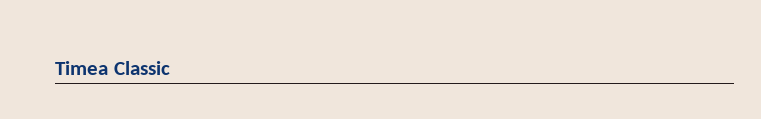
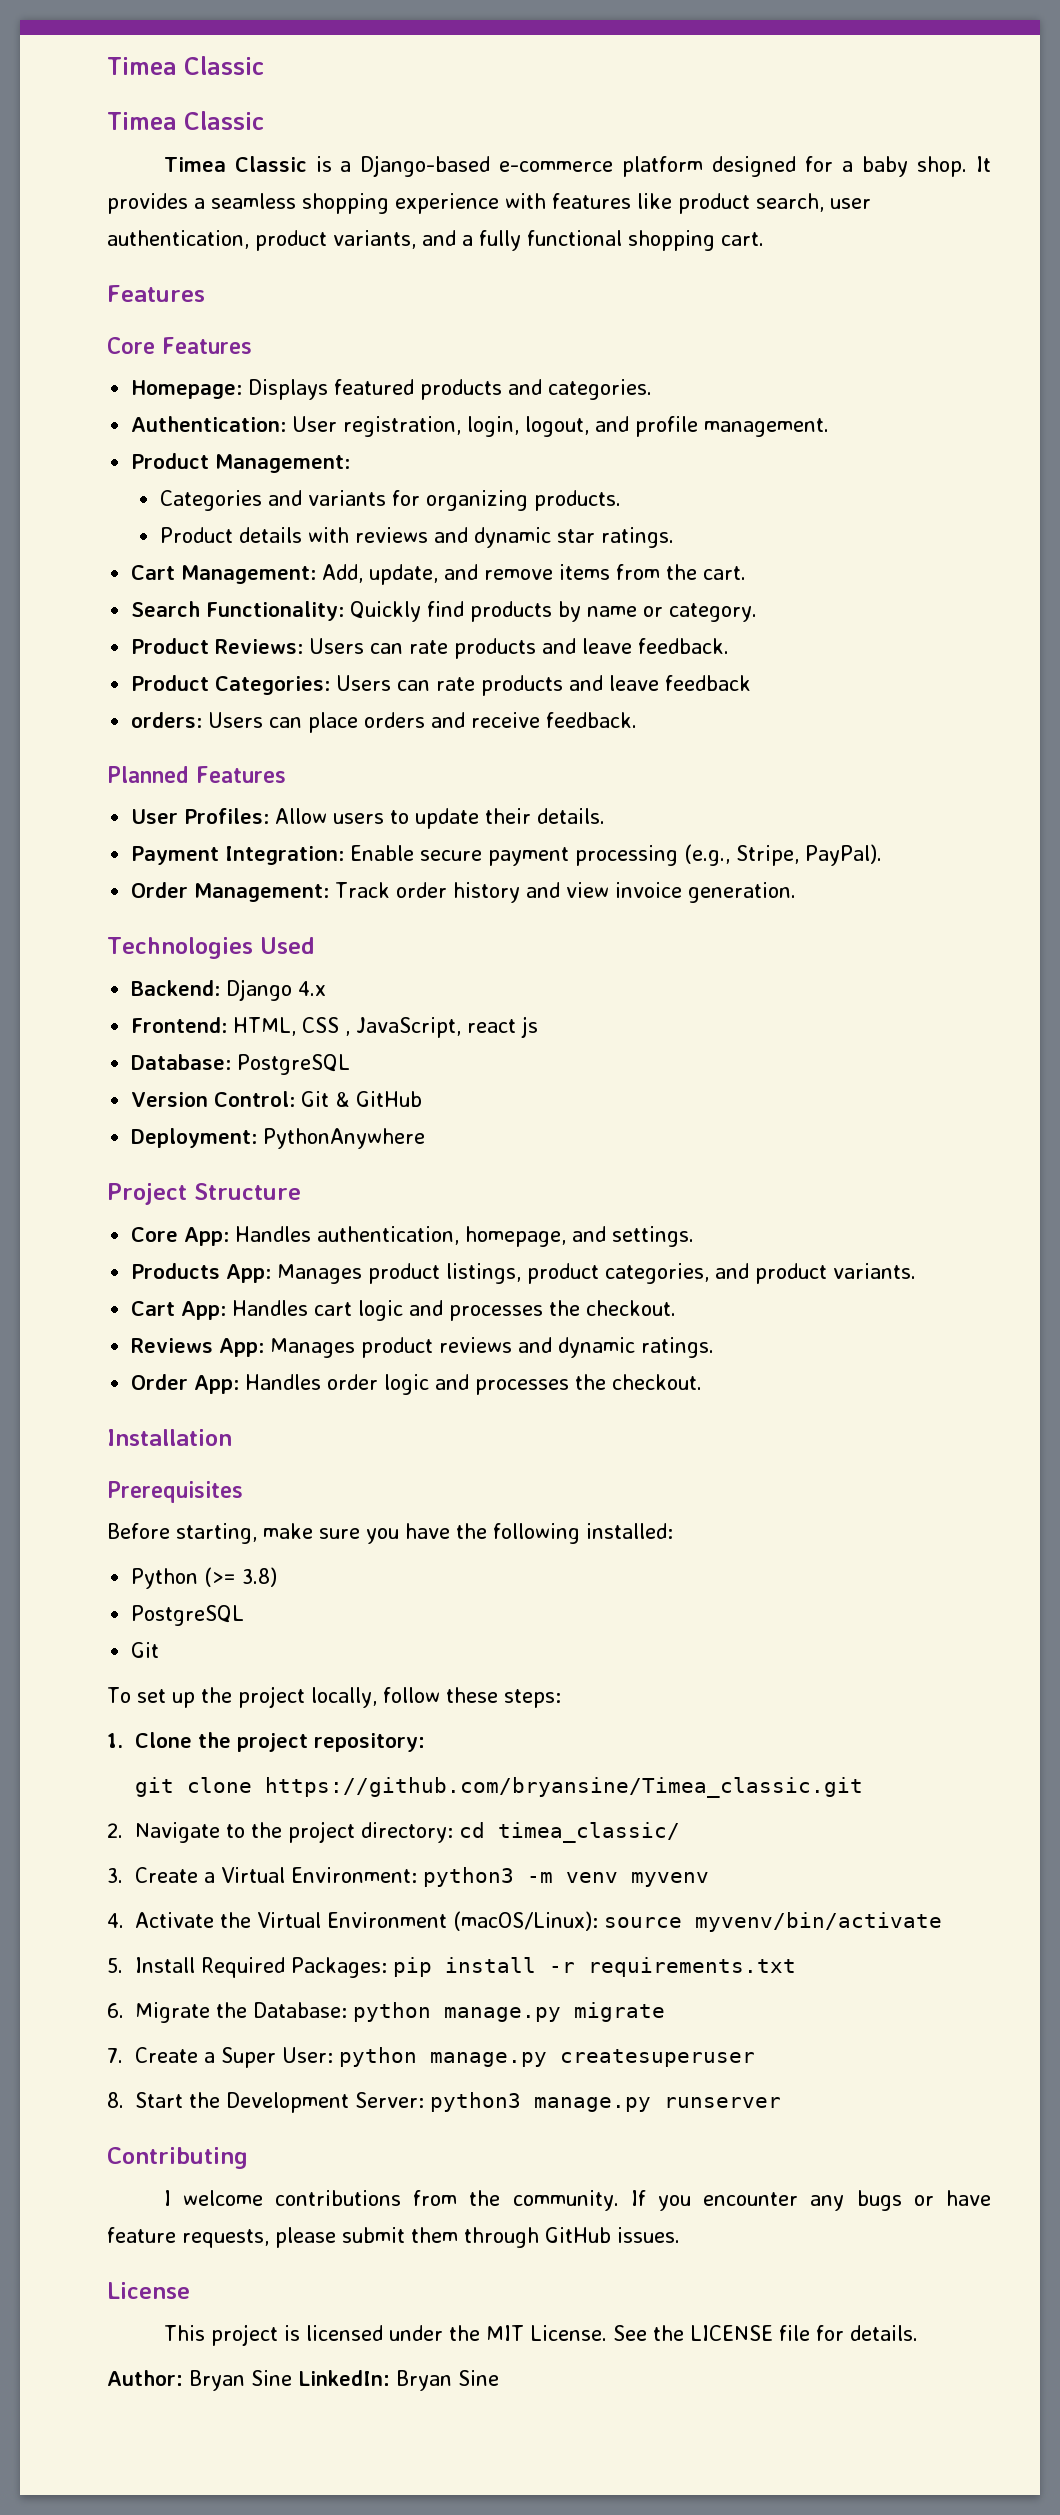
[55,61,170,75] Timea Classic -> [107,56,264,75] [107,111,264,130] [163,155,991,177] [107,193,871,214] [107,230,764,251] [107,285,205,302] [107,337,252,354] [131,379,653,400] [131,416,830,437] [131,453,351,473] [159,490,621,511] [159,527,674,548] [131,564,747,585] [131,601,758,622] [131,638,730,659] [131,675,752,696] [131,712,638,733] [107,766,286,783] [131,808,606,829] [131,844,883,866] [131,882,797,903] [107,937,315,959] [131,979,327,1001] [131,1016,539,1038] [131,1054,351,1075] [131,1091,423,1107] [131,1128,426,1149] [107,1183,301,1205] [131,1226,695,1247] [131,1263,917,1284] [131,1300,677,1321] [131,1337,715,1358] [131,1374,703,1395] [107,1429,232,1446] [107,1481,243,1503] [107,1523,673,1544] [131,1567,278,1589] [131,1605,245,1626] [131,1642,160,1658] [107,1686,561,1708] [107,1732,426,1752] [135,1777,864,1798] [107,1821,681,1843] [107,1867,710,1887] [107,1911,943,1932] [107,1957,797,1978] [107,2002,666,2023] [107,2047,756,2068] [107,2092,782,2113] [107,2147,248,2169] [163,2190,992,2211] [107,2227,680,2248] [107,2282,190,2299] [163,2324,918,2346] [107,2370,499,2391] Timea Classic // Timea Classic // Timea Classic is a Django-based e-commerce platform designed for a baby shop. It provides a seamless shopping experience with features like product search, user authentication, product variants, and a fully functional shopping cart. // Features // Core Features // Homepage: Displays featured products and categories. // Authentication: User registration, login, logout, and profile management. // Product Management: // Categories and variants for organizing products. // Product details with reviews and dynamic star ratings. // Cart Management: Add, update, and remove items from the cart. // Search Functionality: Quickly find products by name or category. // Product Reviews: Users can rate products and leave feedback. // Product Categories: Users can rate products and leave feedback // orders: Users can place orders and receive feedback. // Planned Features // User Profiles: Allow users to update their details. // Payment Integration: Enable secure payment processing (e.g., Stripe, PayPal). // Order Management: Track order history and view invoice generation. // Technologies Used // Backend: Django 4.x // Frontend: HTML, CSS , JavaScript, react js // Database: PostgreSQL // Version Control: Git & GitHub // Deployment: PythonAnywhere // Project Structure // Core App: Handles authentication, homepage, and settings. // Products App: Manages product listings, product categories, and product variants. // Cart App: Handles cart logic and processes the checkout. // Reviews App: Manages product reviews and dynamic ratings. // Order App: Handles order logic and processes the checkout. // Installation // Prerequisites // Before starting, make sure you have the following installed: // Python (>= 3.8) // PostgreSQL // Git // To set up the project locally, follow these steps: // 1. Clone the project repository: // git clone https://github.com/bryansine/Timea_classic.git // 2. Navigate to the project directory: cd timea_classic/ // 3. Create a Virtual Environment: python3 -m venv myvenv // 4. Activate the Virtual Environment (macOS/Linux): source myvenv/bin/activate // 5. Install Required Packages: pip install -r requirements.txt // 6. Migrate the Database: python manage.py migrate // 7. Create a Super User: python manage.py createsuperuser // 8. Start the Development Server: python3 manage.py runserver // Contributing // I welcome contributions from the community. If you encounter any bugs or have feature requests, please submit them through GitHub issues. // License // This project is licensed under the MIT License. See the LICENSE file for details. // Author: Bryan Sine LinkedIn: Bryan Sine

